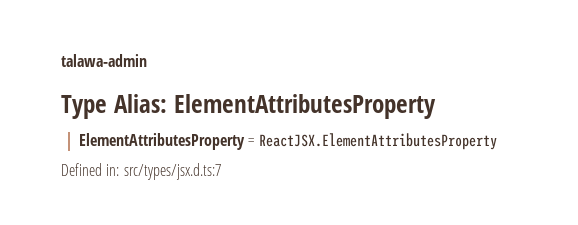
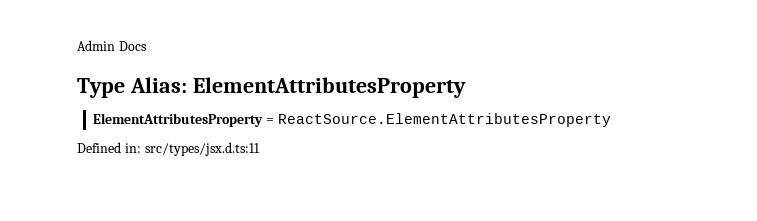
[61,54,147,67] talawa-admin -> [77,40,147,51] Admin Docs
[258,133,497,150] ReactJSX.ElementAttributesProperty -> [277,113,611,127] ReactSource.ElementAttributesProperty
[123,163,221,180] src/types/jsx.d.ts:7 -> [144,142,260,156] src/types/jsx.d.ts:11

